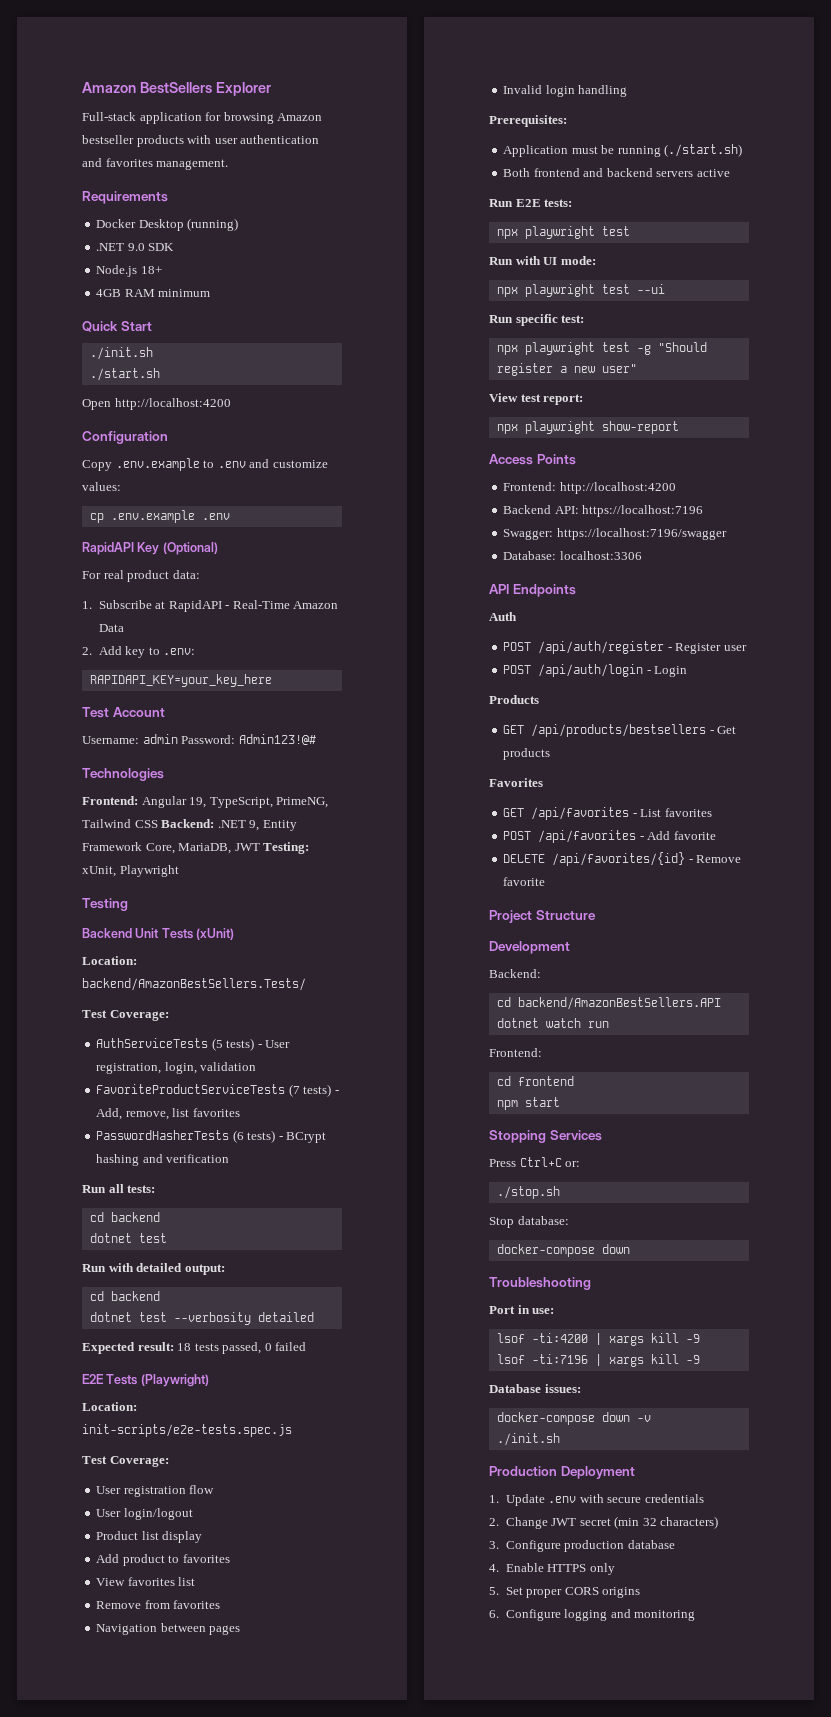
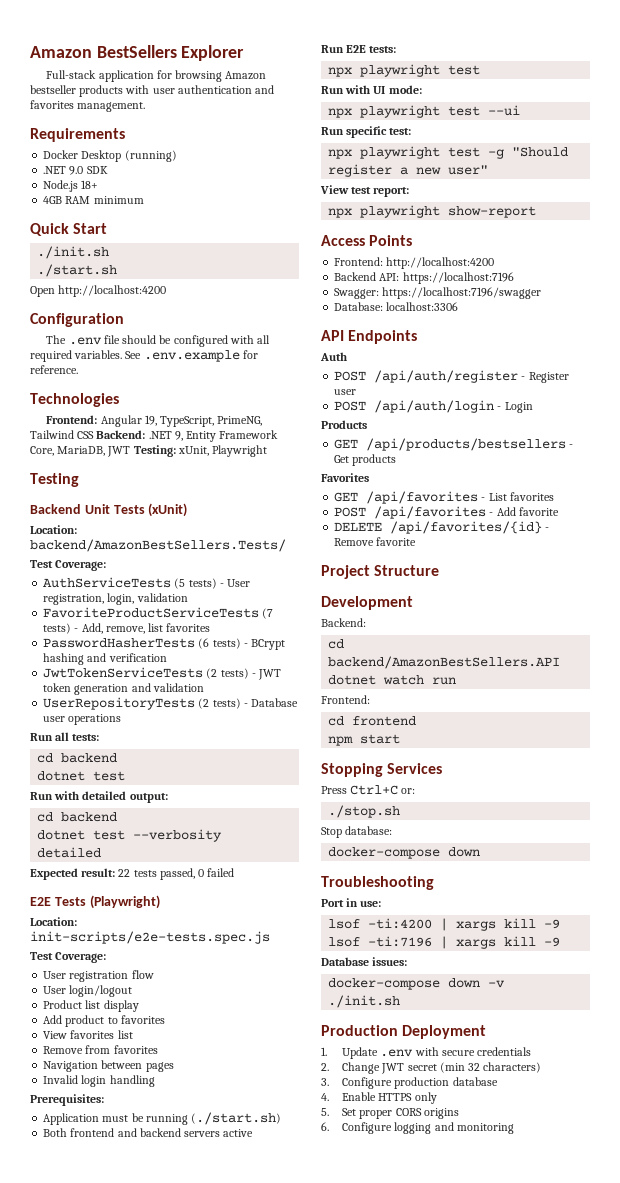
[82,458,328,471] [82,482,121,491] [89,510,230,523] [82,542,218,555] [82,570,200,582] [82,600,339,612] [98,624,124,632] [82,646,196,658] [89,674,272,687] [82,707,165,718] [82,734,316,745] Copy .env.example to .env and customize values: // cp .env.example .env // RapidAPI Key (Optional) // For real product data: // 1. Subscribe at RapidAPI - Real-Time Amazon Data // 2. Add key to .env: // RAPIDAPI_KEY=your_key_here // Test Account // Username: admin Password: Admin123!@# -> [46,335,271,347] [30,350,258,362] [30,365,78,374] The .env file should be configured with all required variables. See .env.example for reference.
(230, 1158) none -> [43,667,282,680] [43,683,204,695] [43,697,299,710] [43,714,122,725] // JwtTokenServiceTests (2 tests) - JWT token generation and validation // UserRepositoryTests (2 tests) - Database user operations
[177,1343,192,1351] 18 -> [118,869,131,877] 22

